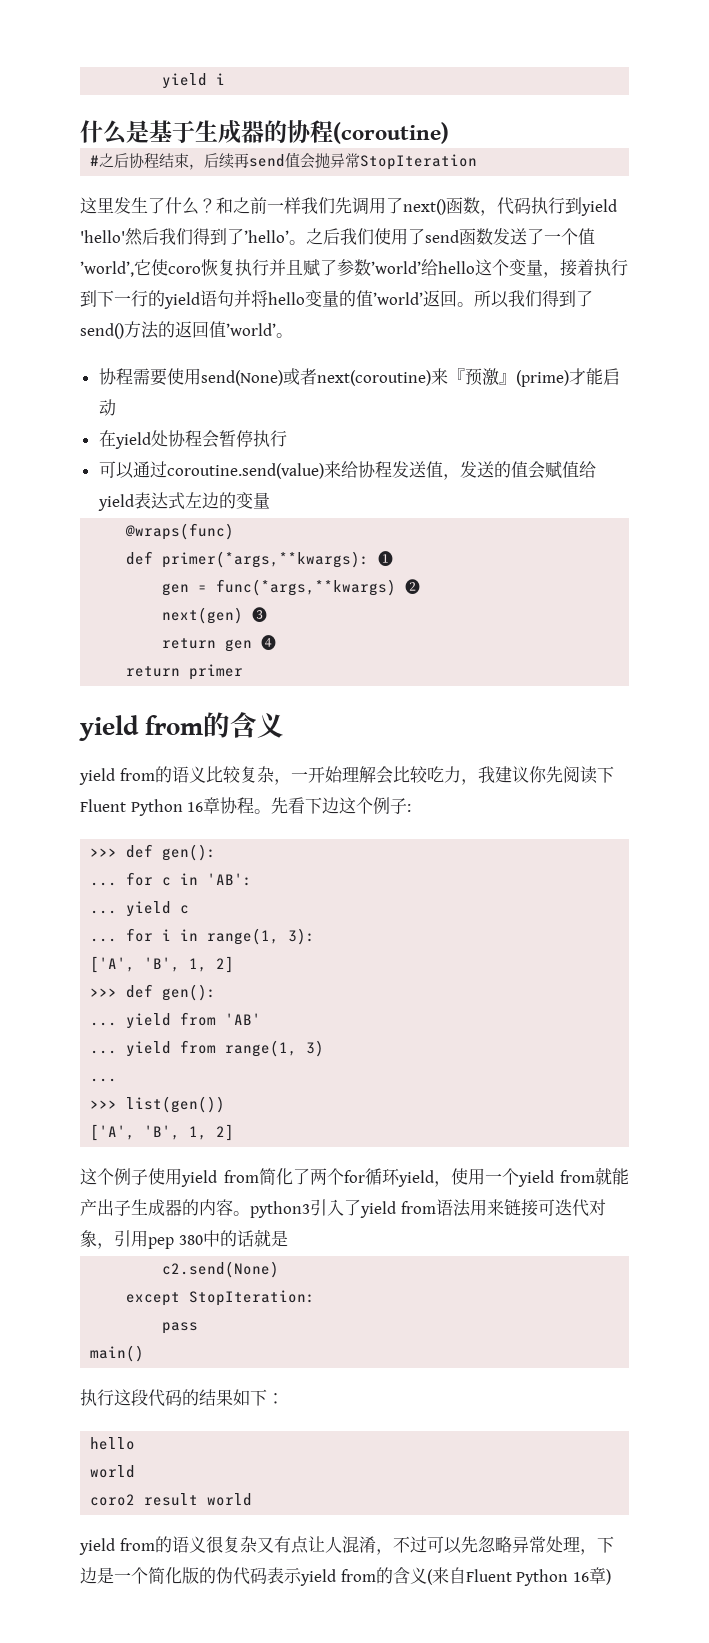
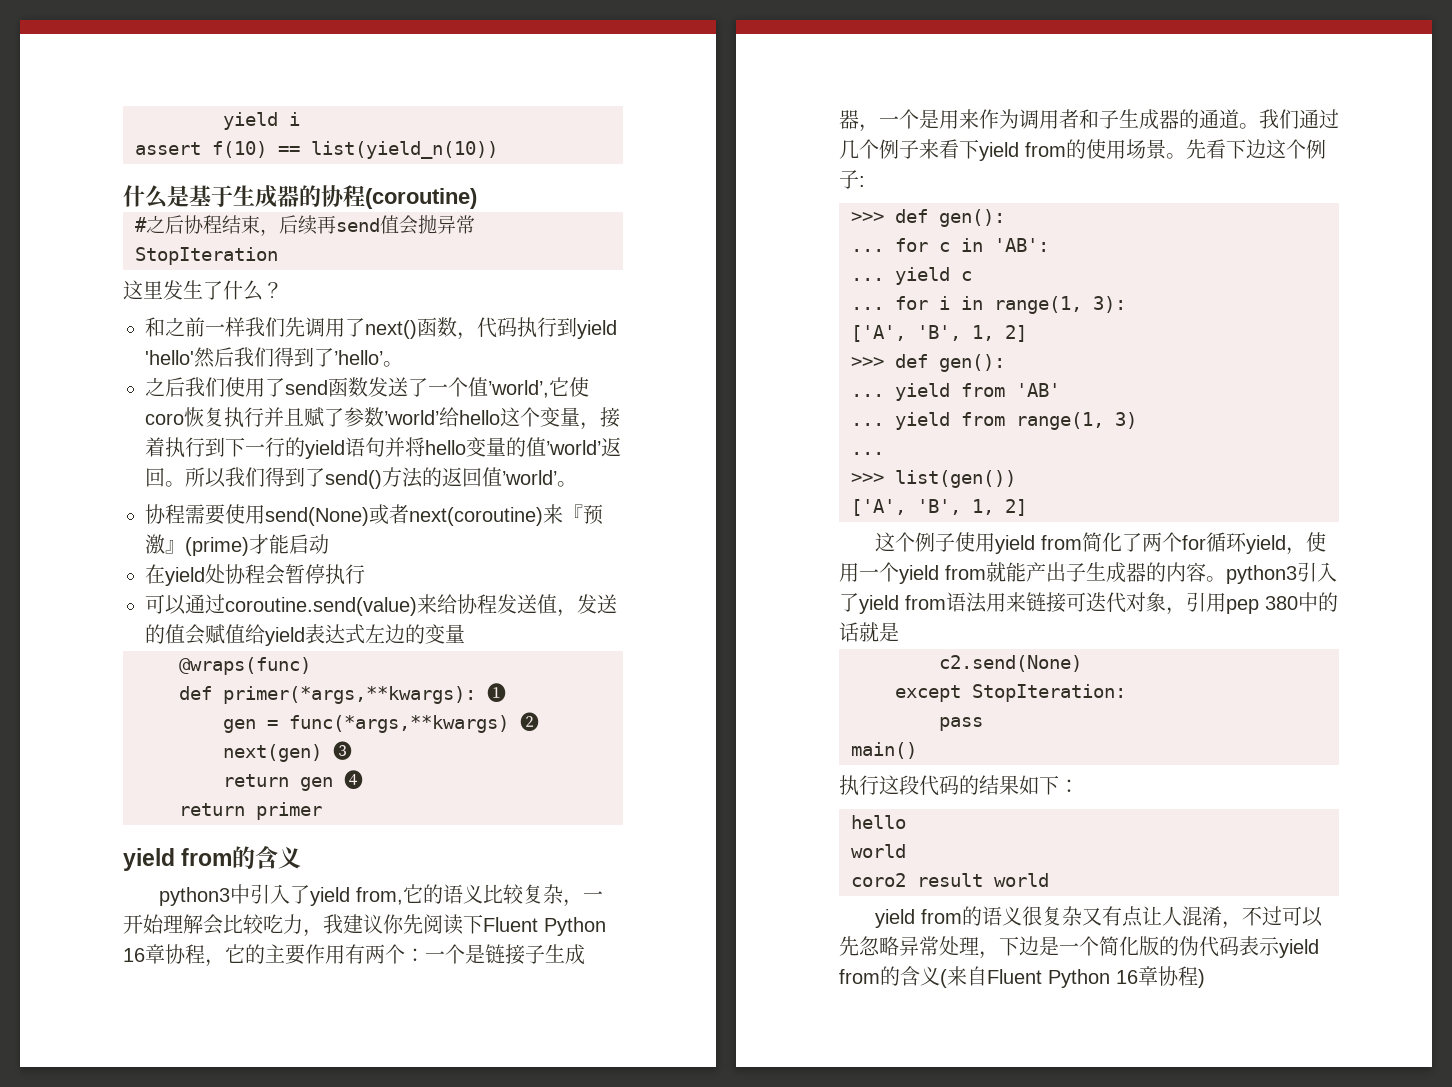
(226, 79) none -> [135,141,498,159] // assert f(10) == list(yield_n(10))
(216, 205) none -> (283, 290) //
(306, 242) none -> (403, 364) //
[79,768,155,785] yield from -> [159,884,424,906] python3中引入了yield from,它
(255, 805) none -> [205,944,585,967] [839,109,1339,132] [839,139,1166,161] ，它的主要作用有两个：一个是链接子生成器，一个是用来作为调用者和子生成器的通道。我们通过几个例子来看下yield from的使用场景
(606, 1575) none -> [1158,966,1198,986] 协程

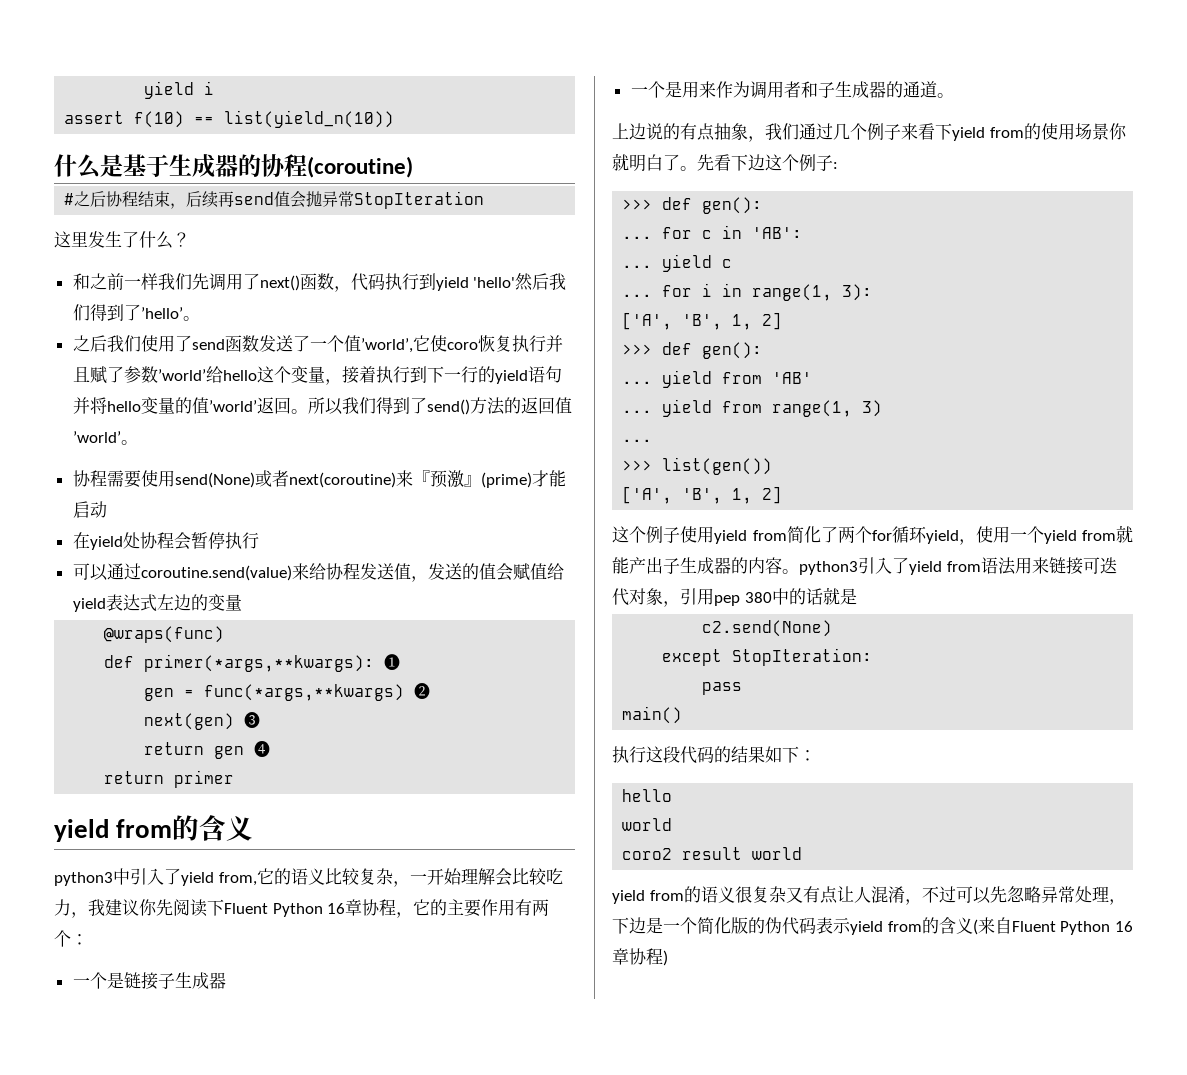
(425, 955) none -> (88, 939) //
[859,124,879,132] ， -> (226, 980) //
(1259, 126) none -> [612,123,765,142] // 上边说的有点抽象，
(1166, 149) none -> [1108,123,1127,140] [612,153,680,172] 你就明白了

